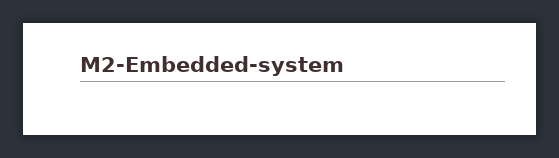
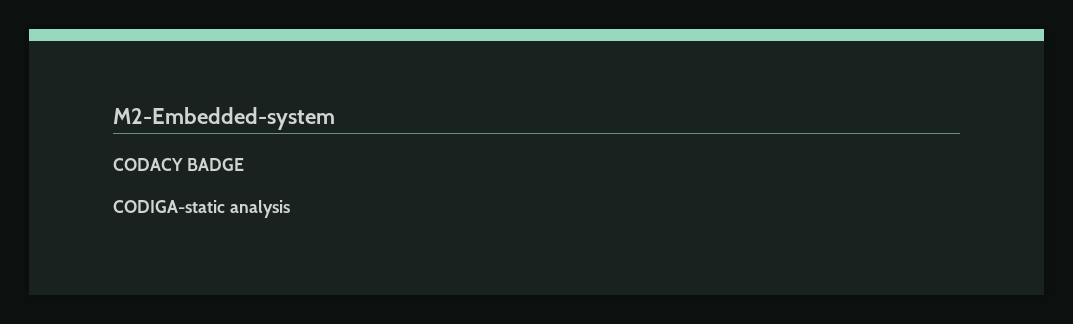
(344, 66) none -> [113,158,244,171] [113,200,290,218] // CODACY BADGE // CODIGA-static analysis

